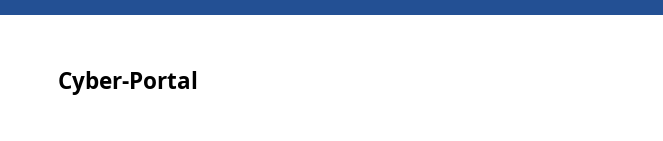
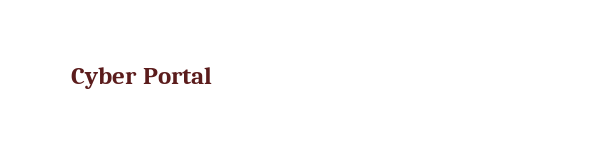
[58,71,198,95] Cyber-Portal -> [71,67,212,89] Cyber Portal

